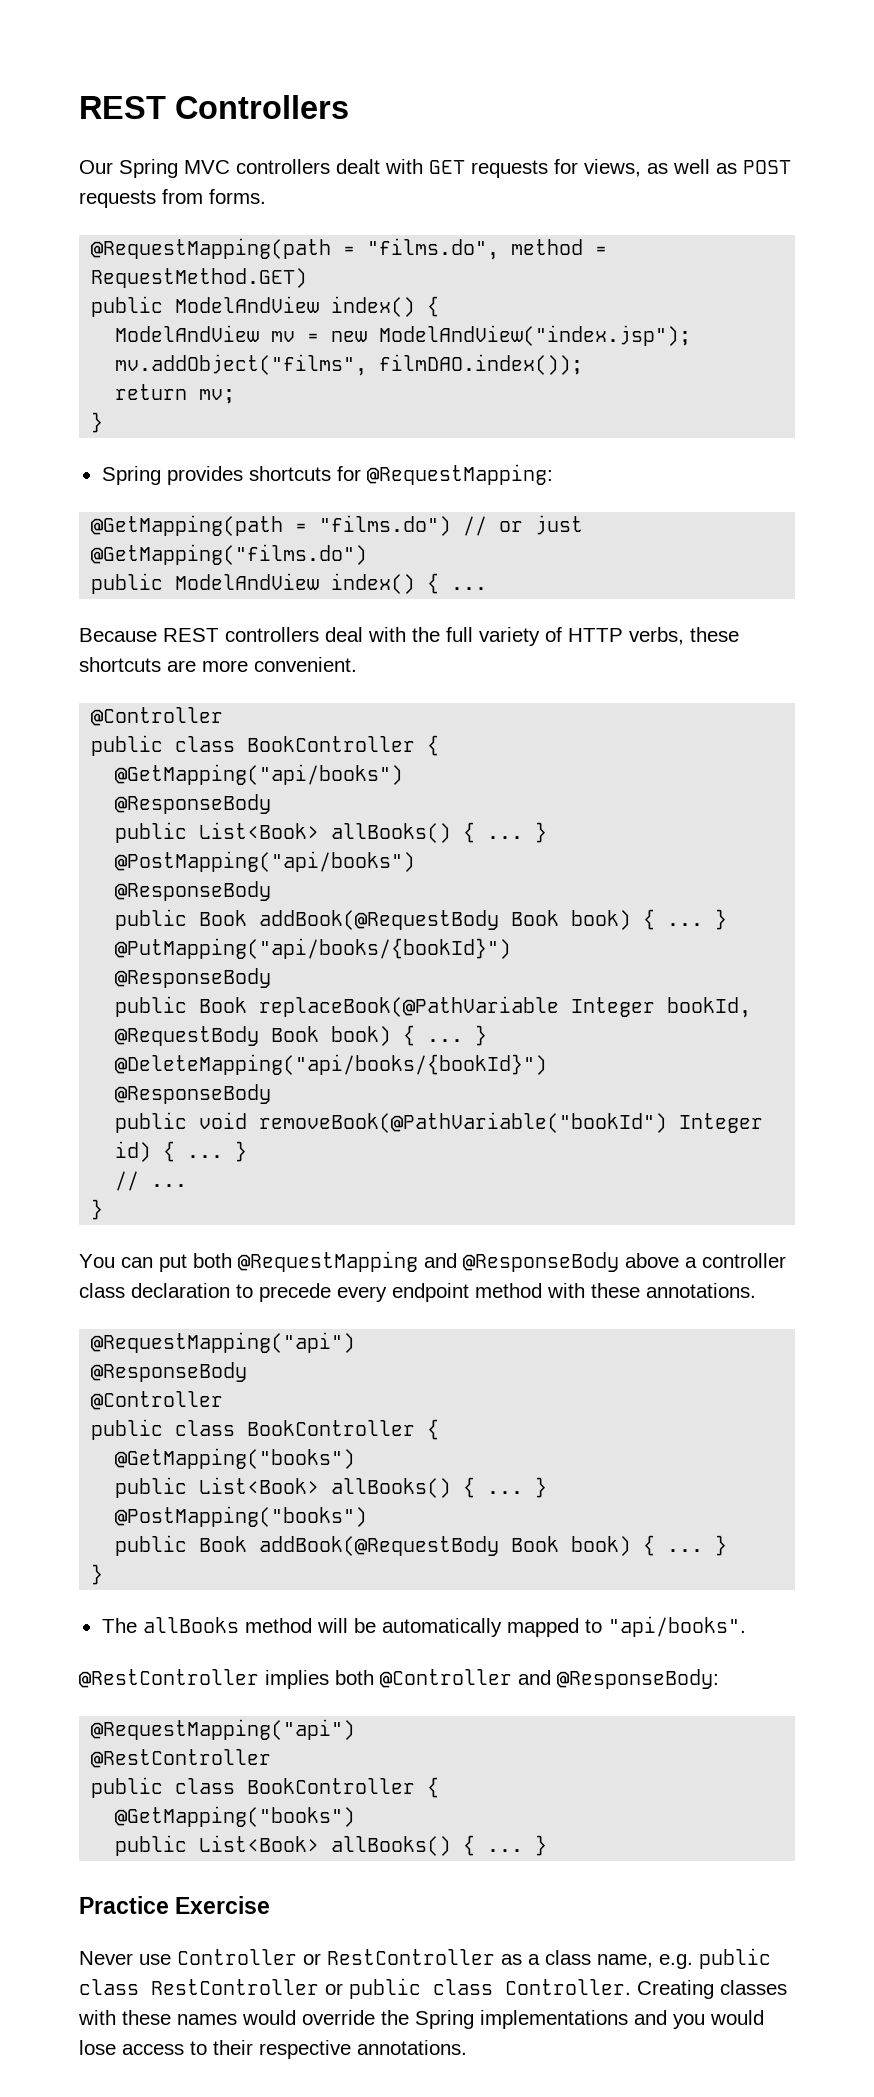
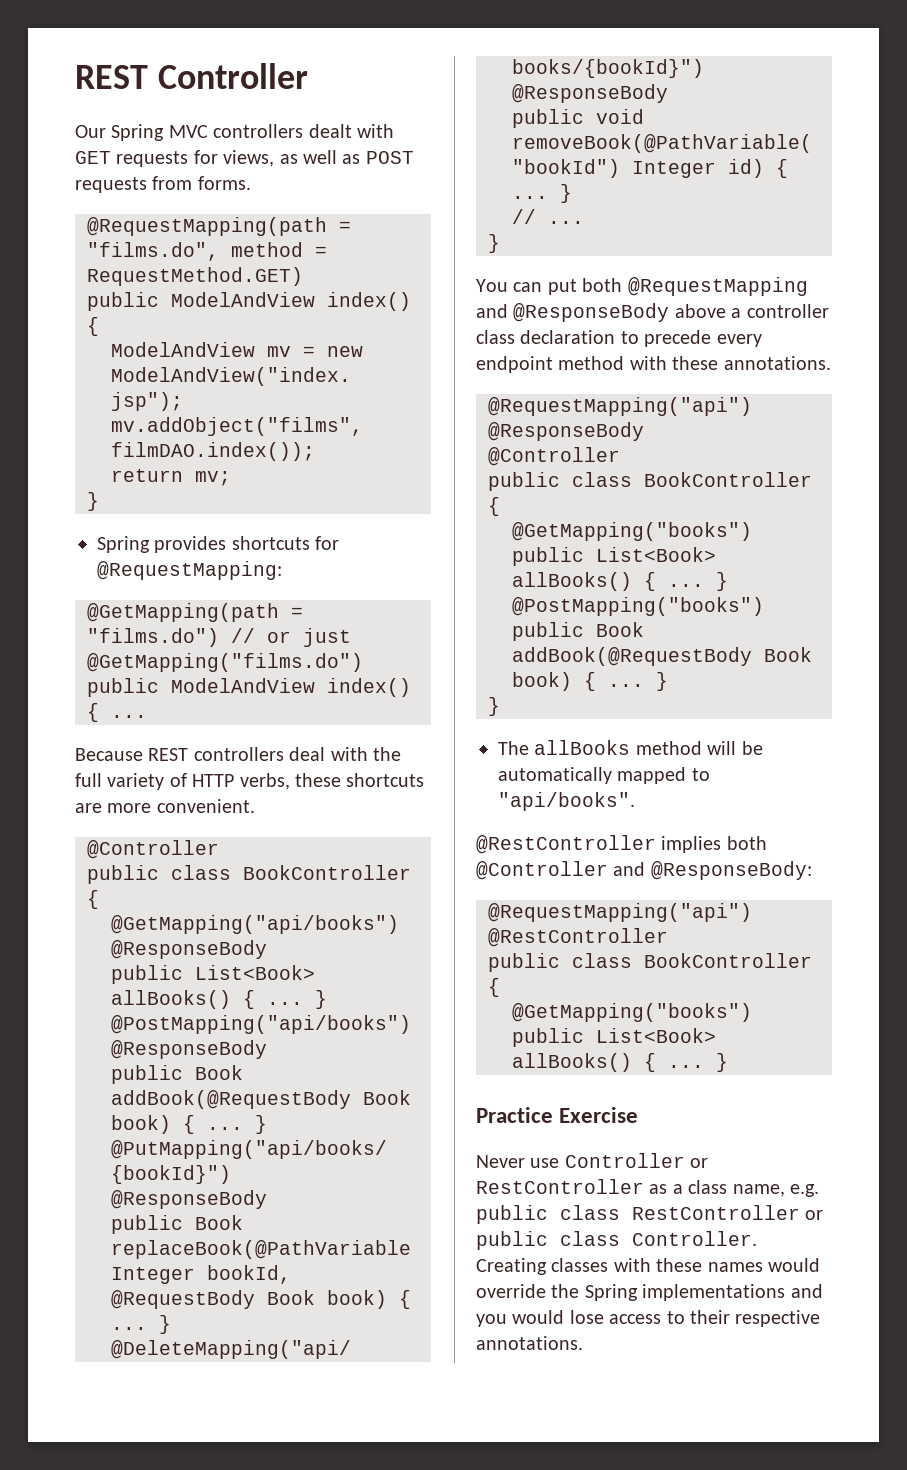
[79,95,349,119] REST Controllers -> [75,63,308,89] REST Controller

